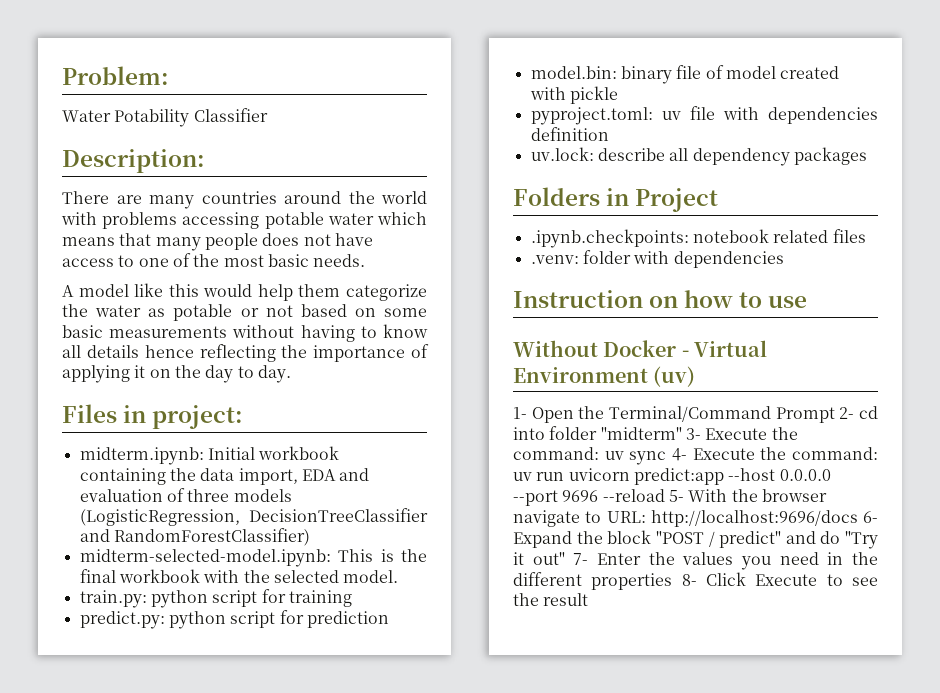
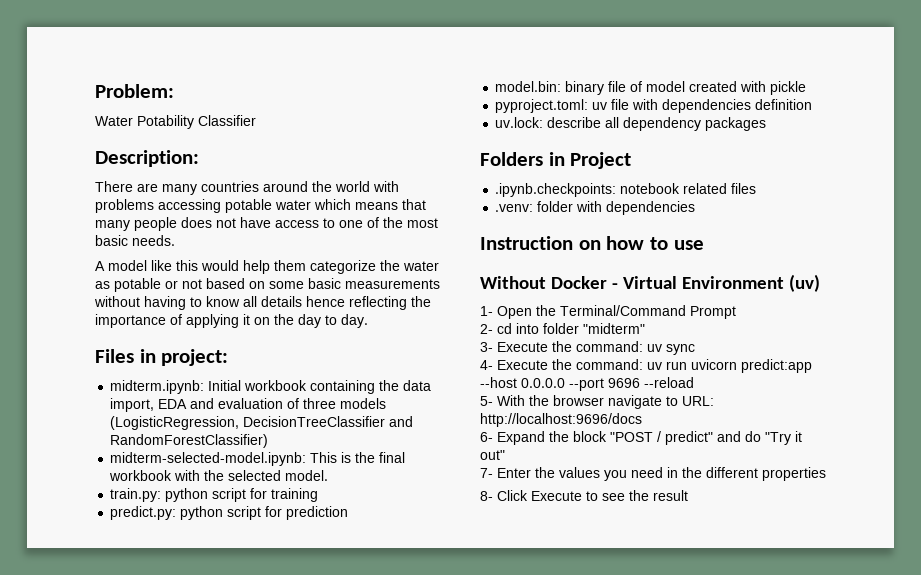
(835, 415) none -> (736, 312) //
(682, 433) none -> (645, 328) //
(667, 458) none -> (695, 349) //
(665, 495) none -> (694, 382) //
(858, 518) none -> (642, 420) //
(565, 558) none -> (505, 455) //
(673, 581) none -> (826, 474) //

